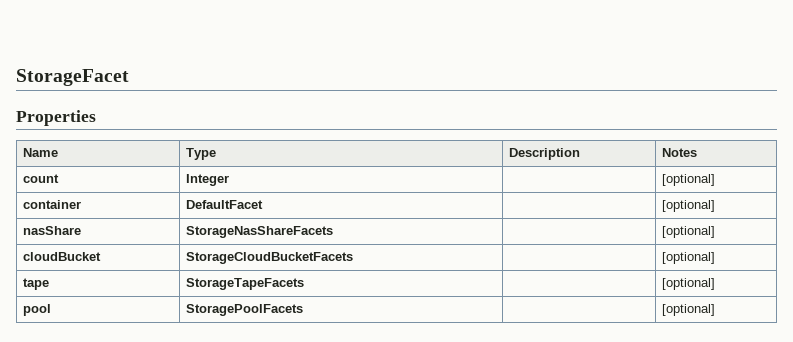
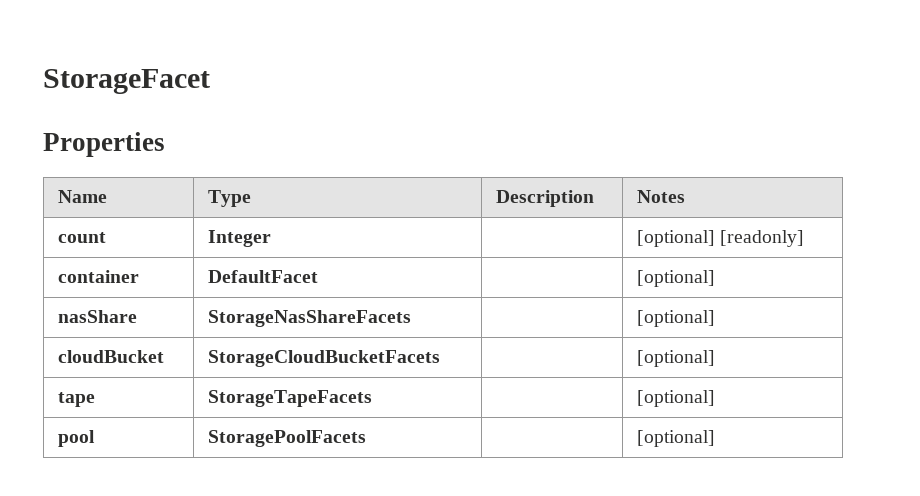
(715, 180) none -> [720,230,805,247] [readonly]

